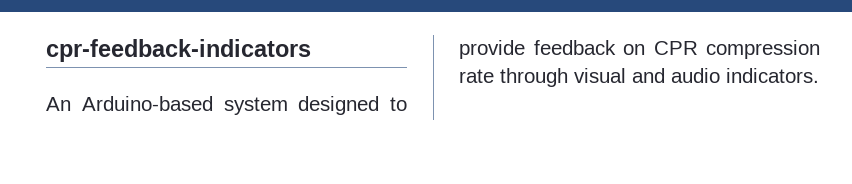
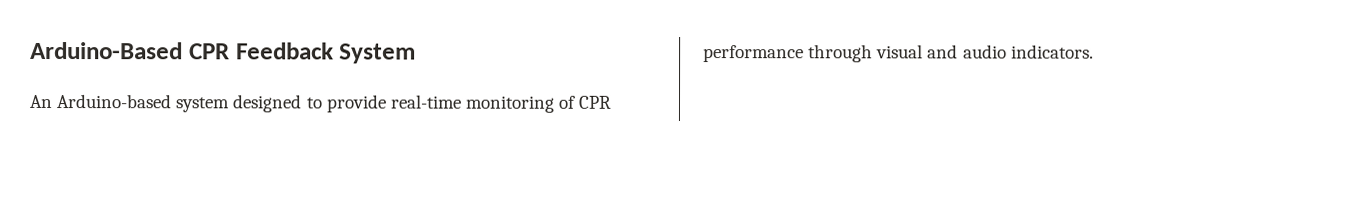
[46,39,311,62] cpr-feedback-indicators -> [30,41,417,64] Arduino-Based CPR Feedback System
[533,40,820,59] [459,69,494,83] feedback on CPR compression rate -> [389,94,613,113] [703,45,804,63] real-time monitoring of CPR performance

